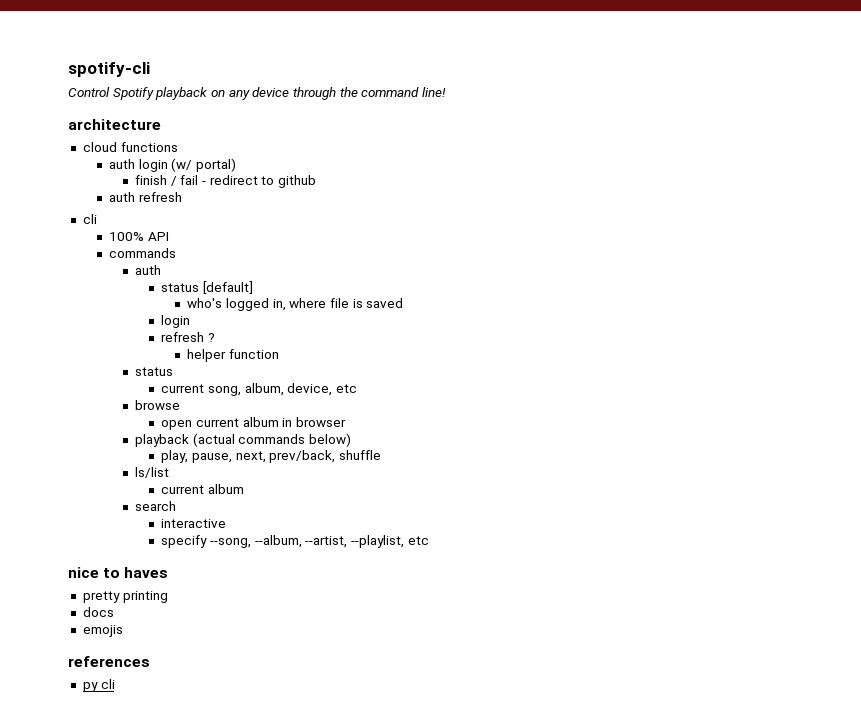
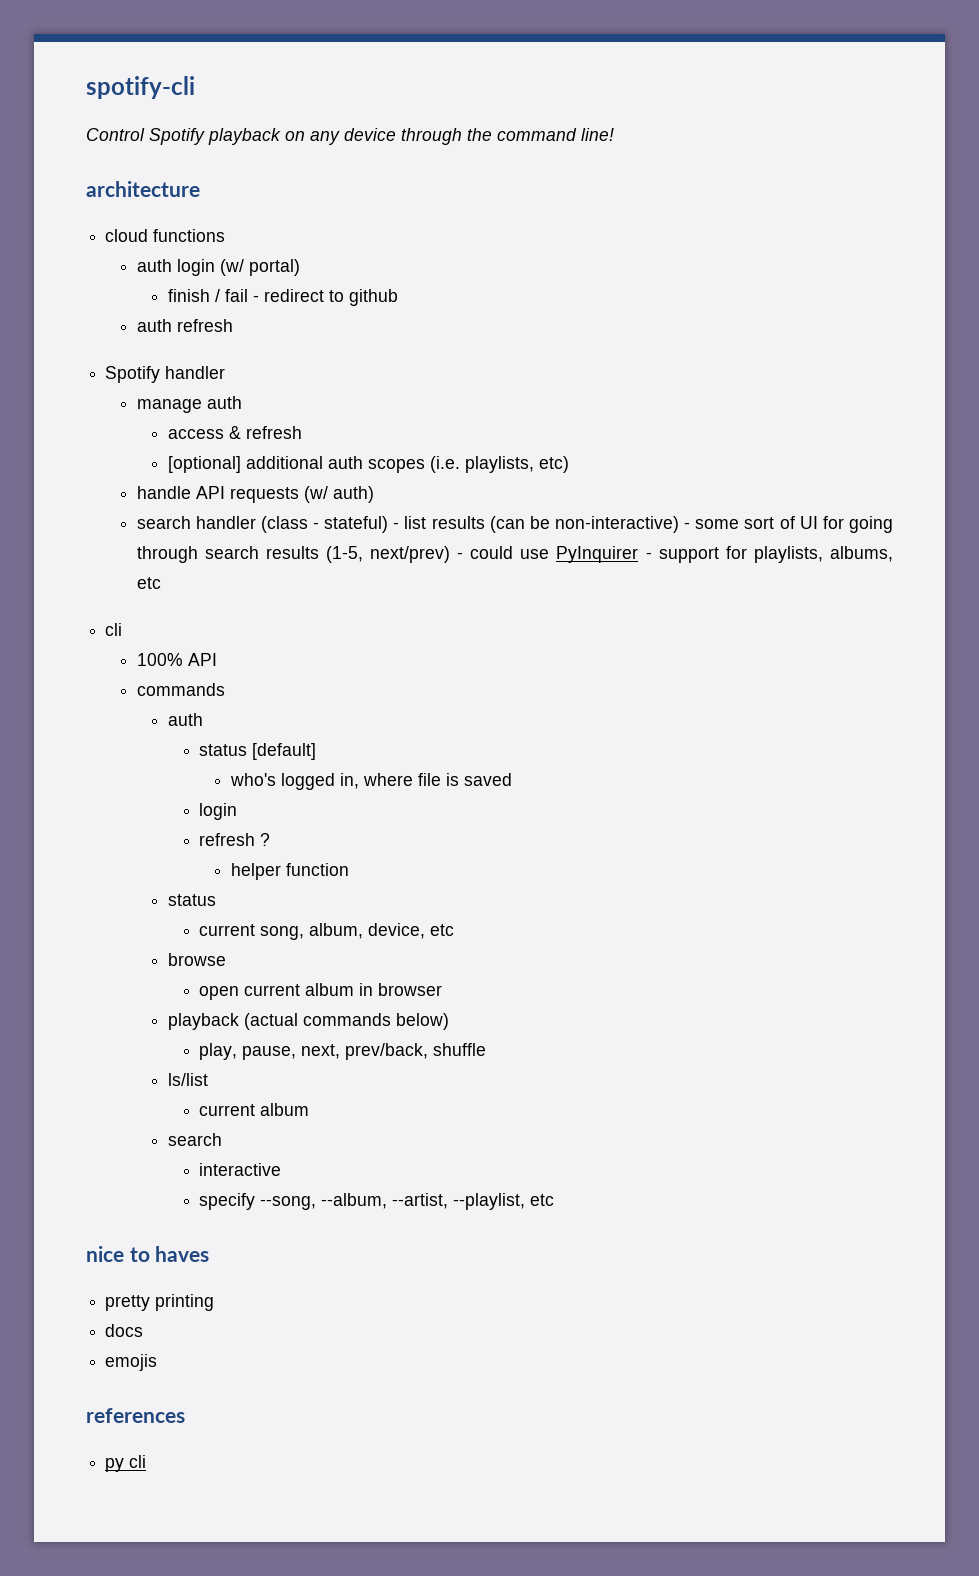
(182, 197) none -> [105,366,226,383] [136,396,242,413] [168,426,303,439] [168,456,570,473] [136,486,374,503] [136,516,893,533] [136,546,893,563] [136,577,161,589] // Spotify handler // manage auth // access & refresh // [optional] additional auth scopes (i.e. playlists, etc) // handle API requests (w/ auth) // search handler (class - stateful) - list results (can be non-interactive) - some sort of UI for going through search results (1-5, next/prev) - could use PyInquirer - support for playlists, albums, etc

